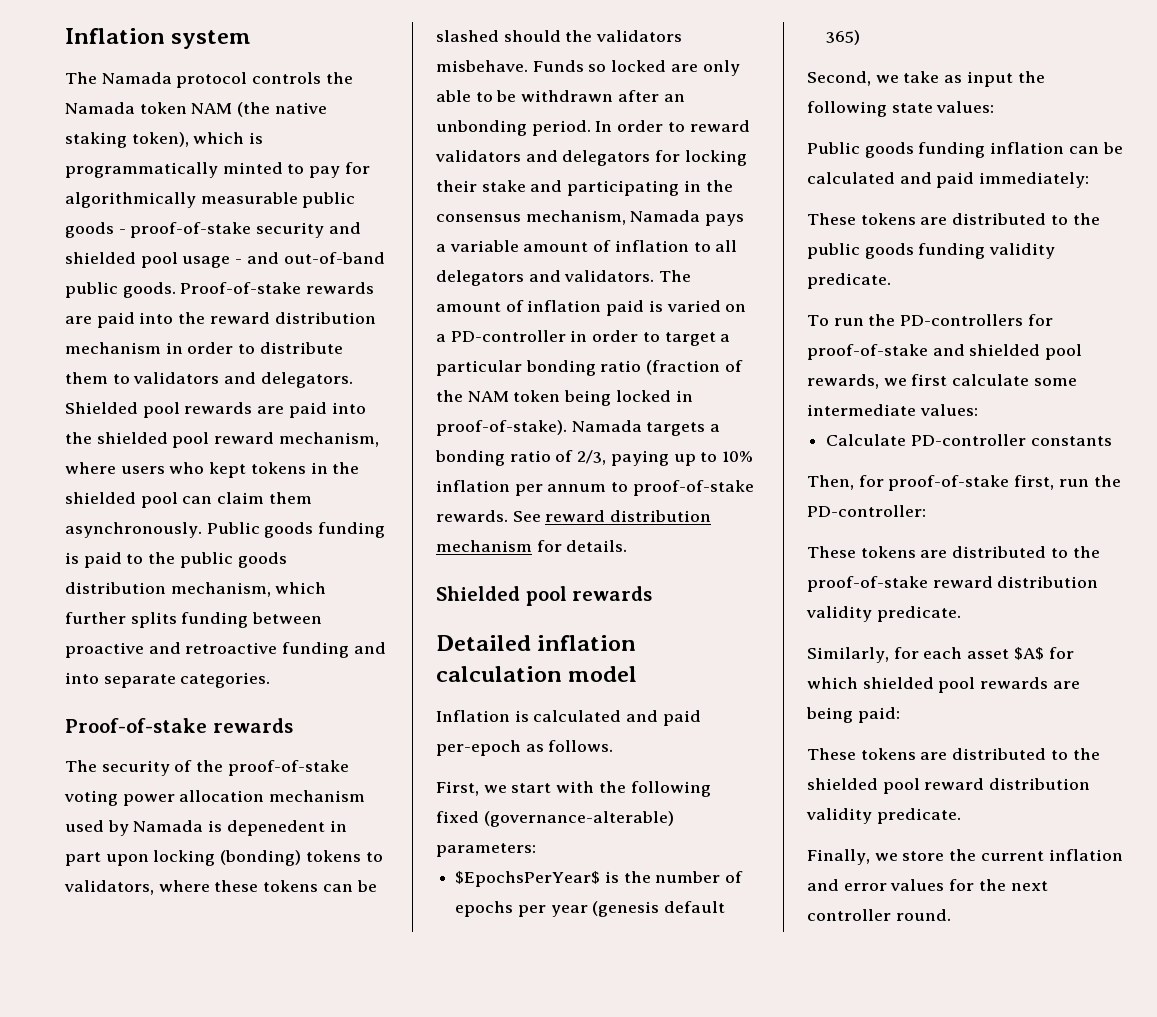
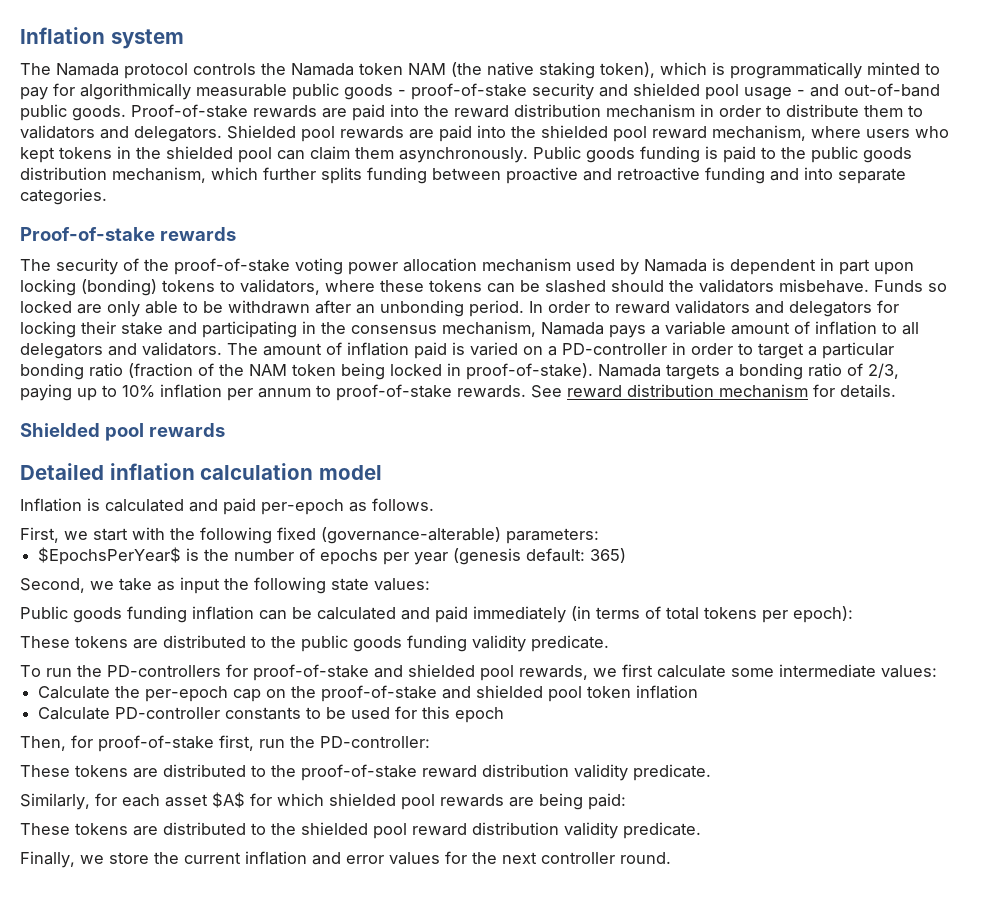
[226,820,325,836] depenedent -> [730,259,816,275] dependent
[664,901,726,913] default -> [526,548,586,562] default:
[979,172,1090,188] immediately: -> [473,606,853,623] immediately (in terms of total tokens per epoch):
[910,434,1112,446] PD-controller constants -> [115,685,699,702] [38,706,505,723] the per-epoch cap on the proof-of-stake and shielded pool token inflation // Calculate PD-controller constants to be used for this epoch

